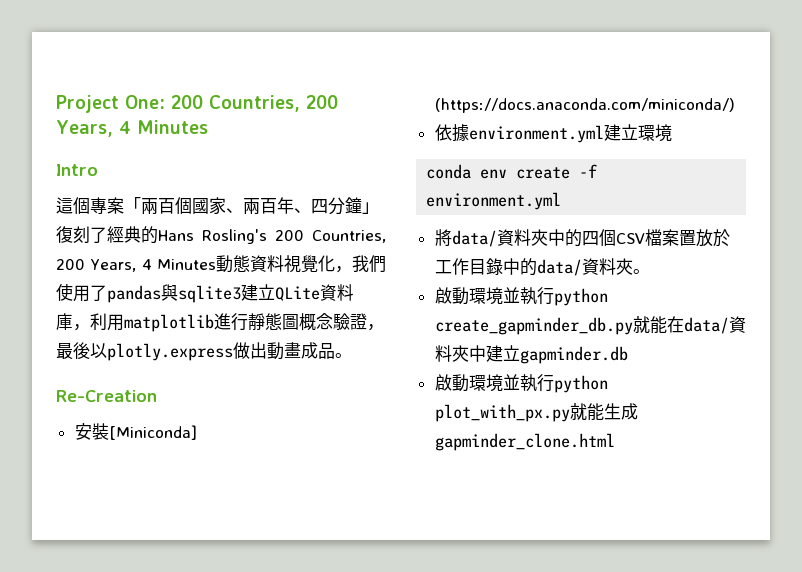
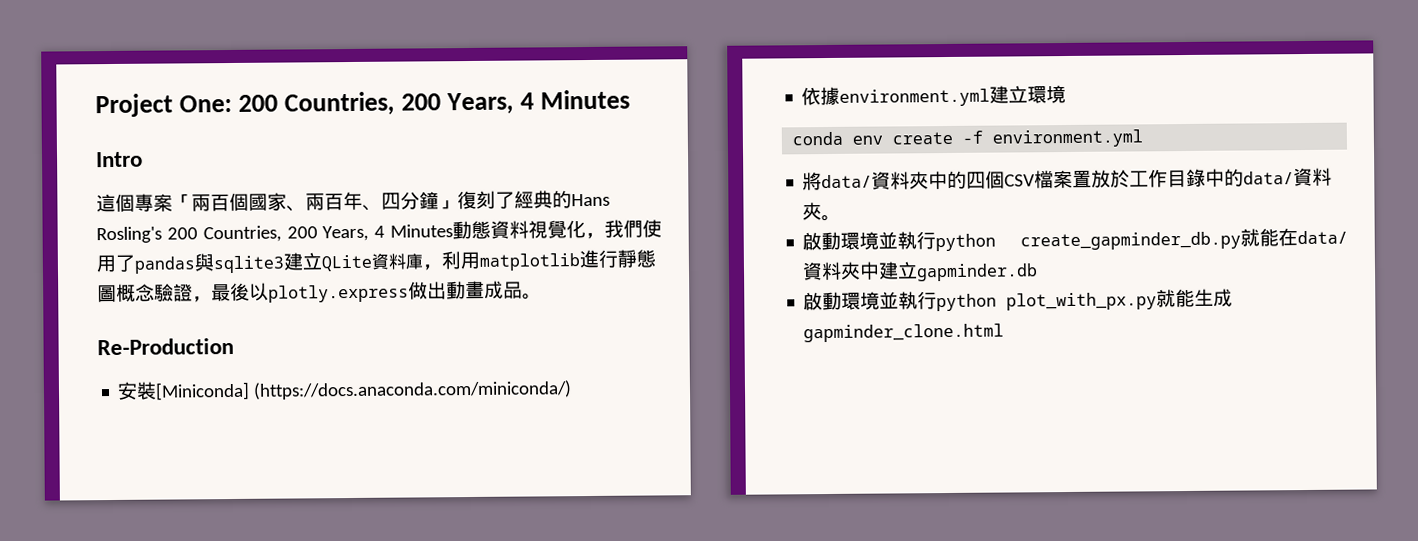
[56,390,157,402] Re-Creation -> [97,337,234,356] Re-Production

